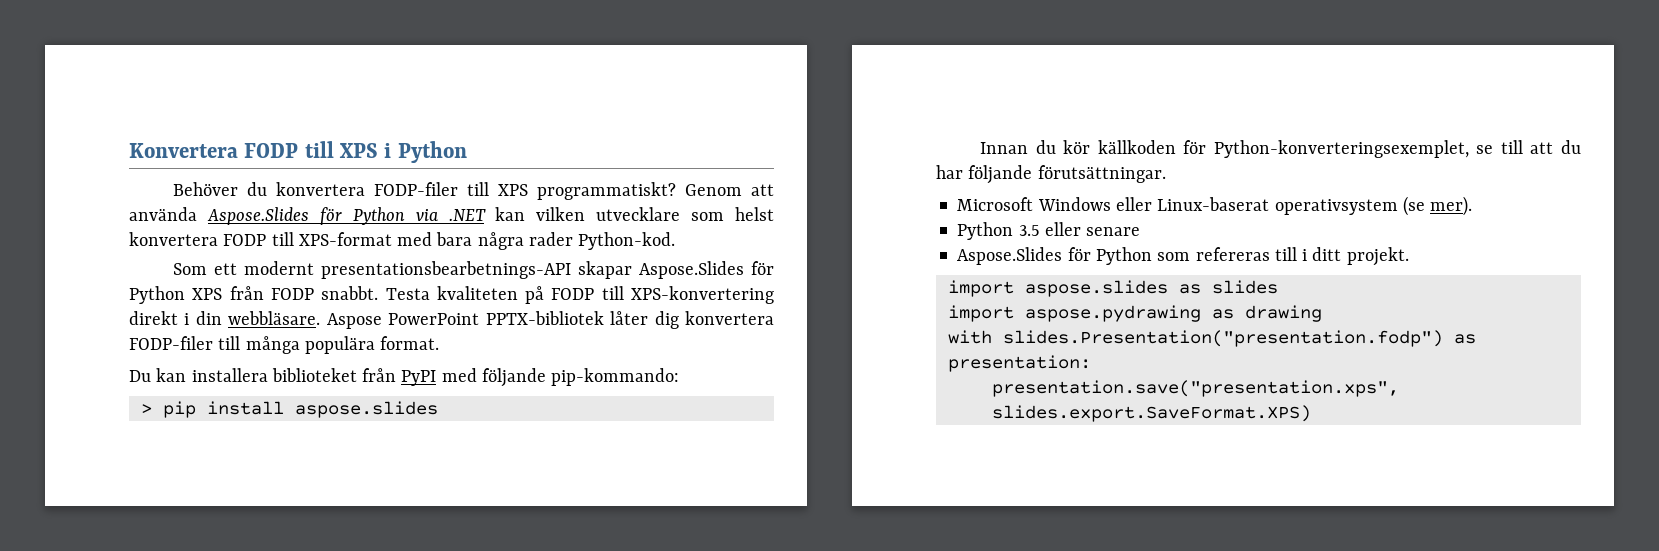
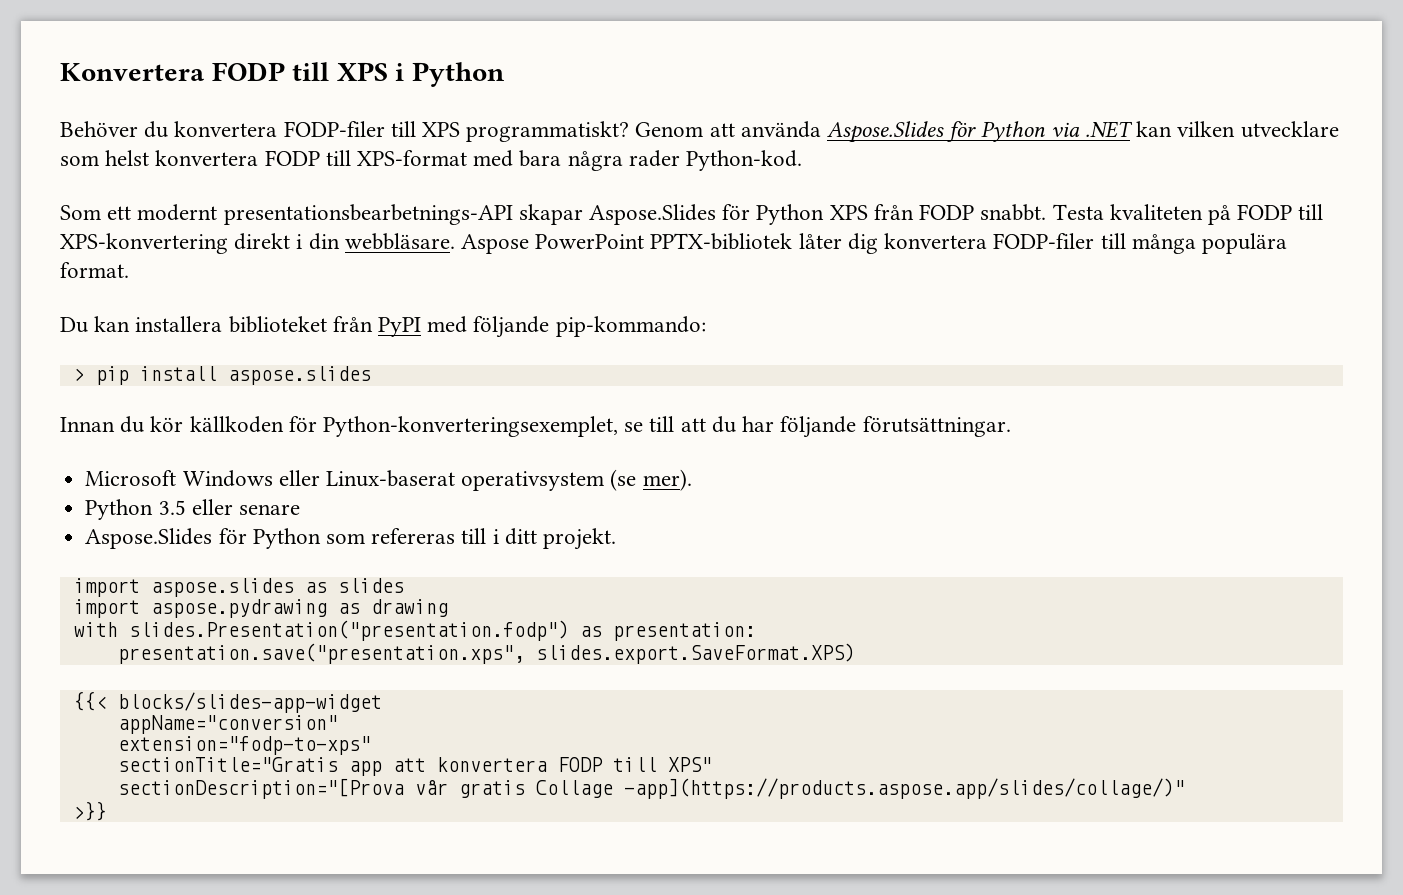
(1311, 413) none -> [73,691,382,713] [117,715,338,734] [117,736,371,755] [117,757,712,776] [117,778,1185,799] [73,801,107,821] // {{< blocks/slides-app-widget // appName="conversion" // extension="fodp-to-xps" // sectionTitle="Gratis app att konvertera FODP till XPS" // sectionDescription="[Prova vår gratis Collage -app](https://products.aspose.app/slides/collage/)" // >}}

